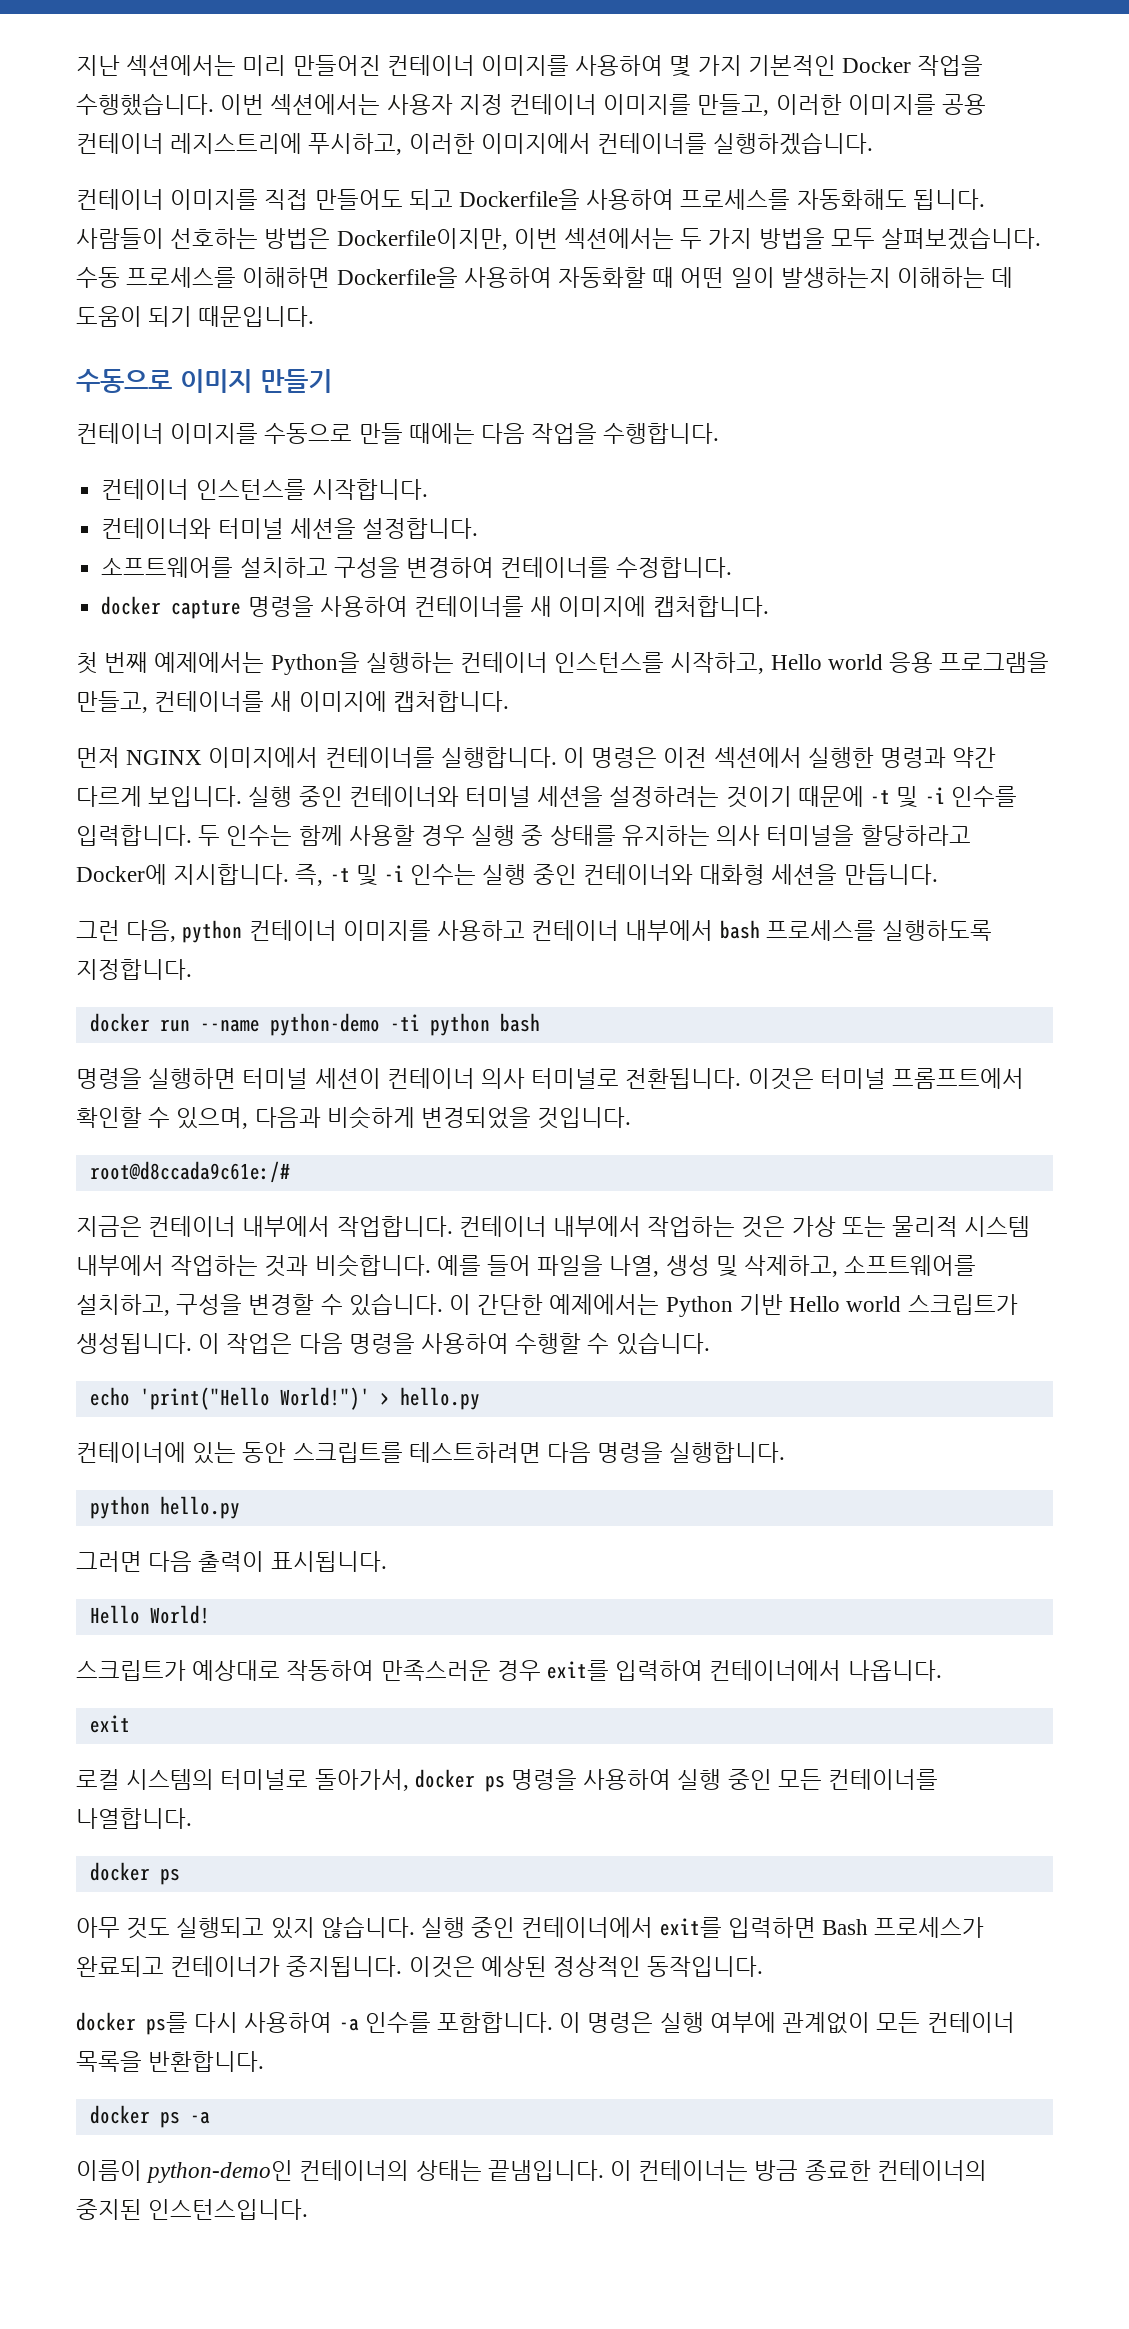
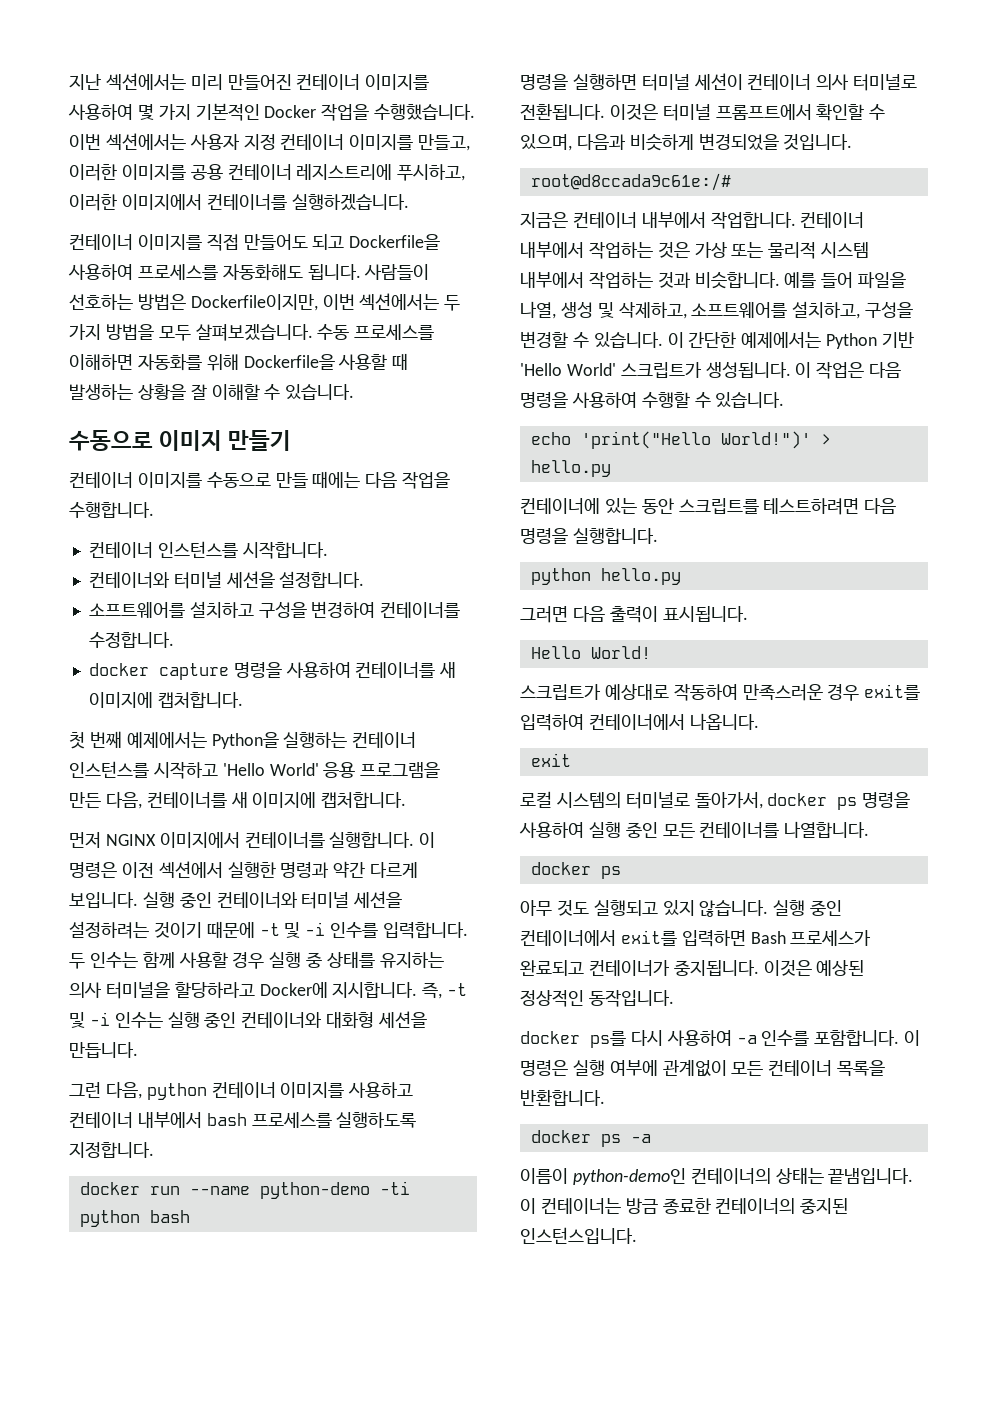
[336,267,1014,288] [76,306,315,327] Dockerfile을 사용하여 자동화할 때 어떤 일이 발생하는지 이해하는 데 도움이 되기 때문입니다. -> [137,353,409,371] [69,384,355,400] 자동화를 위해 Dockerfile을 사용할 때 발생하는 상황을 잘 이해할 수 있습니다.
[670,652,1050,674] [76,691,148,713] 시작하고, Hello world 응용 프로그램을 만들고, -> [153,761,441,779] [69,792,142,809] 시작하고 'Hello World' 응용 프로그램을 만든 다음,
[789,1296,902,1312] Hello world -> [520,363,616,376] 'Hello World'

